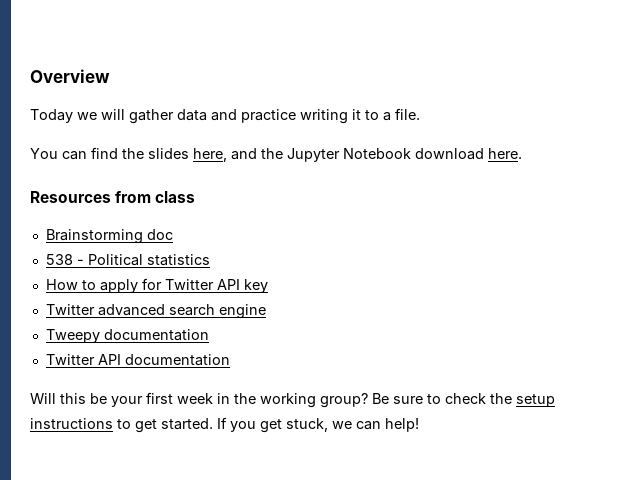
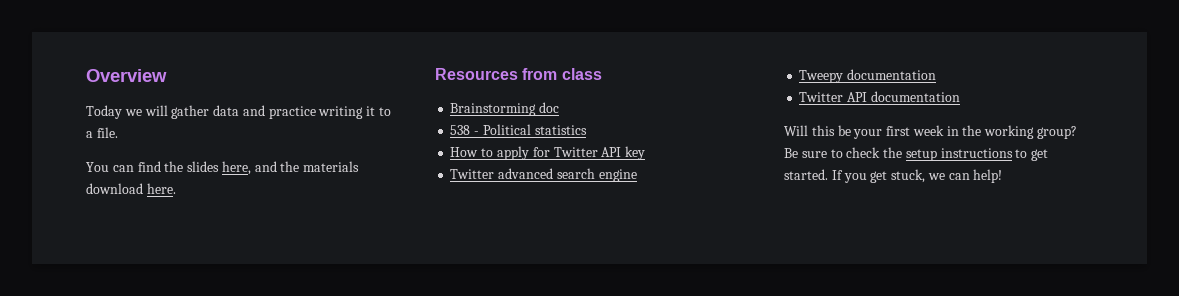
[287,148,411,162] Jupyter Notebook -> [303,161,360,172] materials

